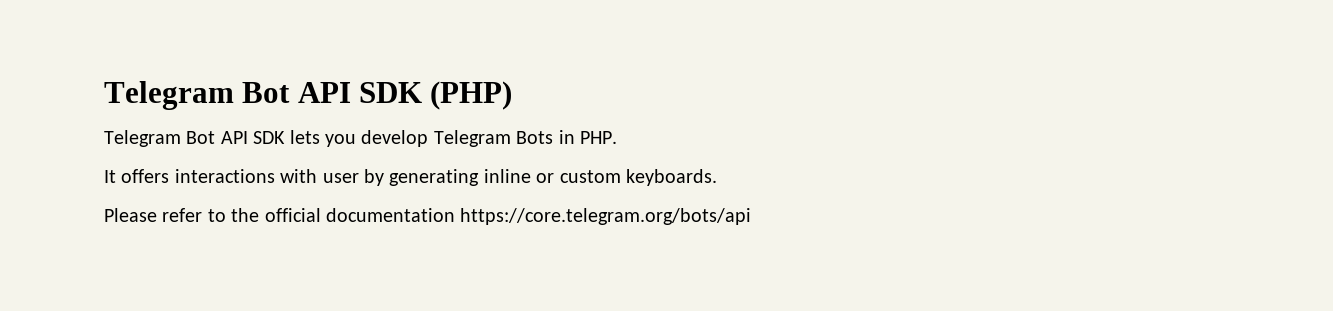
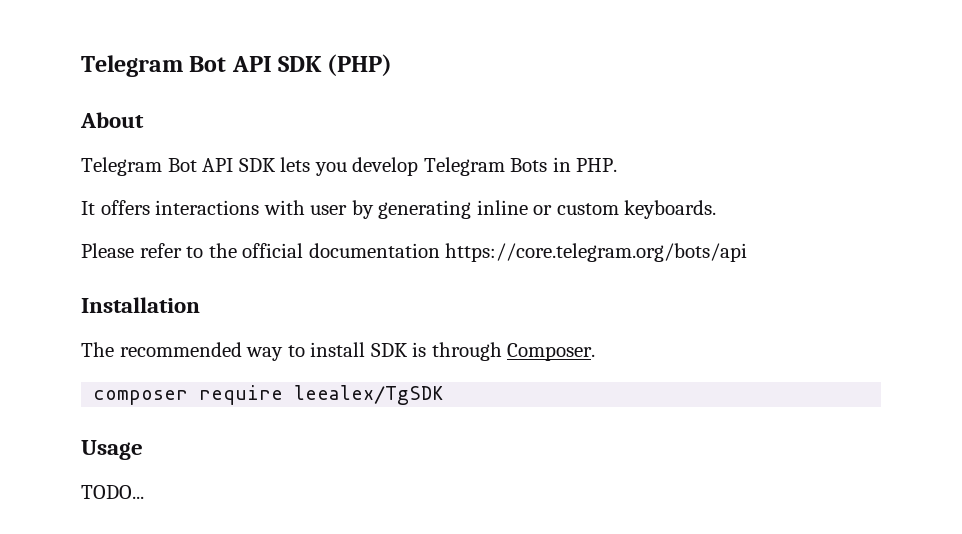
(513, 95) none -> [80,112,144,128] // About
(752, 216) none -> [81,297,200,313] [81,342,596,361] [93,385,445,405] [81,440,143,460] [81,485,144,499] // Installation // The recommended way to install SDK is through Composer. // composer require leealex/TgSDK // Usage // TODO...

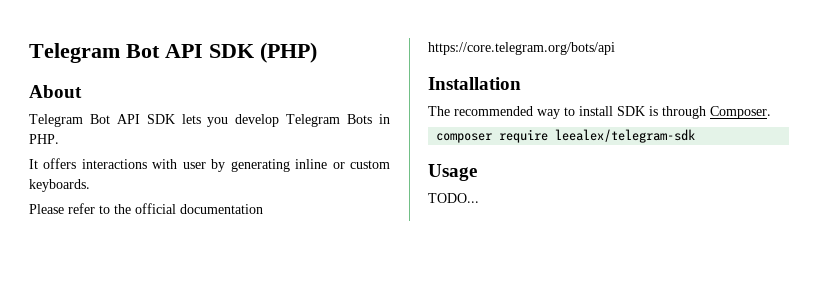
[294,385,445,405] leealex/TgSDK -> [555,129,696,143] leealex/telegram-sdk

